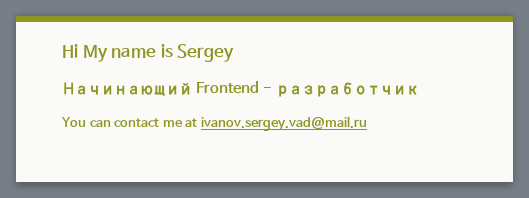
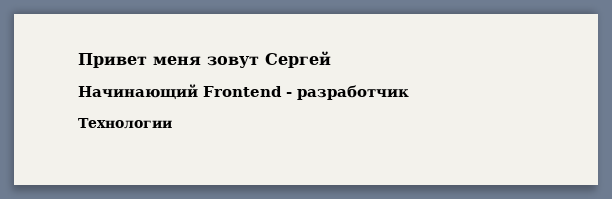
[62,44,235,62] Hi My name is Sergey -> [78,51,331,68] Привет меня зовут Сергей
[61,116,367,131] You can contact me at ivanov.sergey.vad@mail.ru -> [78,118,172,129] Технологии

